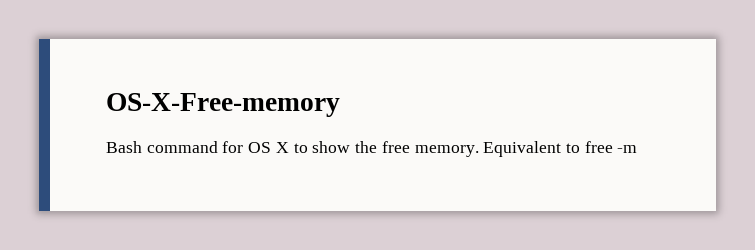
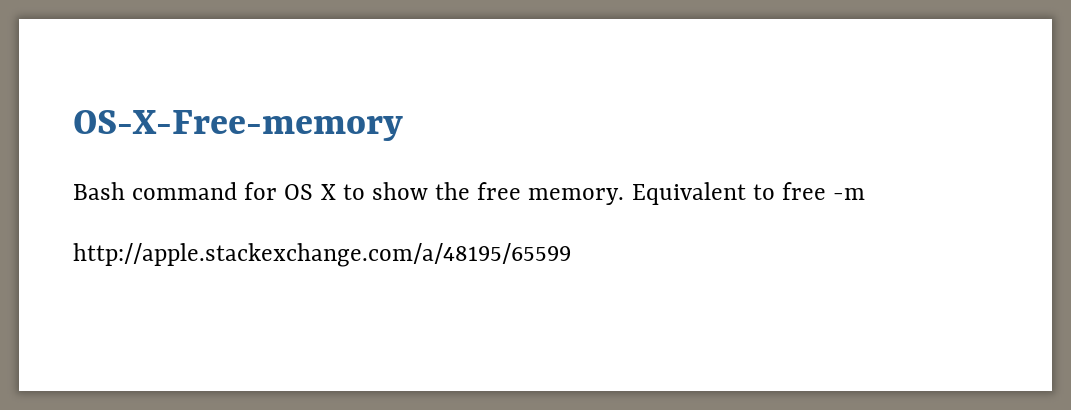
(638, 149) none -> [73,243,571,267] // http://apple.stackexchange.com/a/48195/65599

